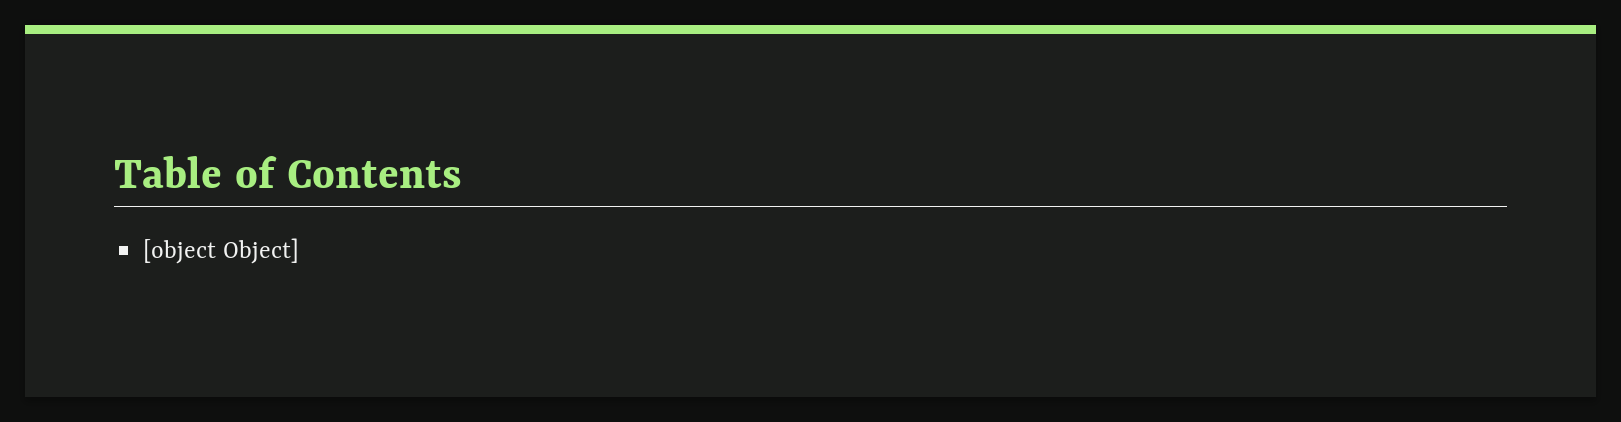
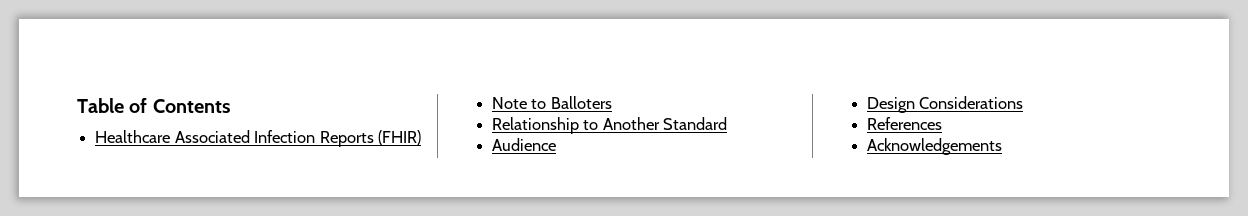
[143,238,300,264] [object Object] -> [95,130,421,147] [491,96,612,109] [491,117,728,134] [491,138,556,151] [866,96,1024,113] [866,117,942,130] [866,138,1002,155] Healthcare Associated Infection Reports (FHIR) // Note to Balloters // Relationship to Another Standard // Audience // Design Considerations // References // Acknowledgements

